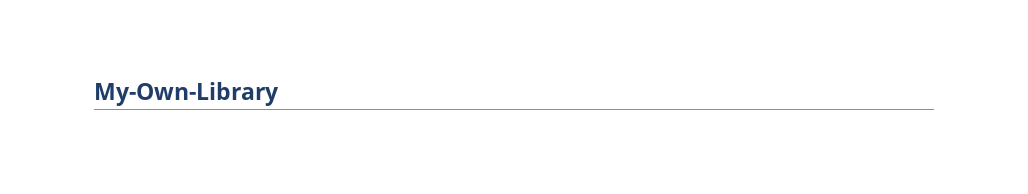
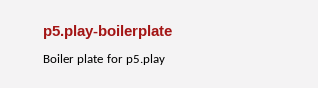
[94,82,279,106] My-Own-Library -> [43,25,172,39] [43,54,166,65] p5.play-boilerplate // Boiler plate for p5.play

